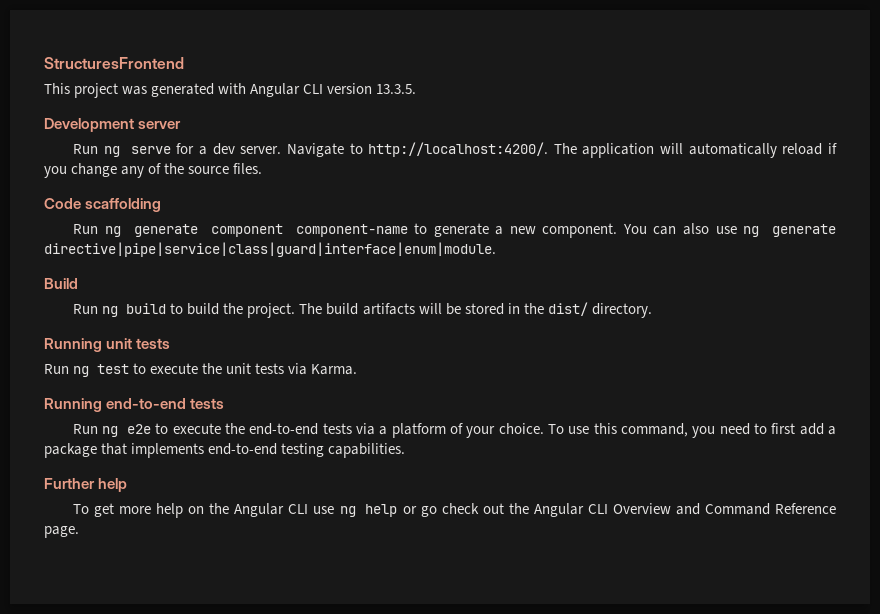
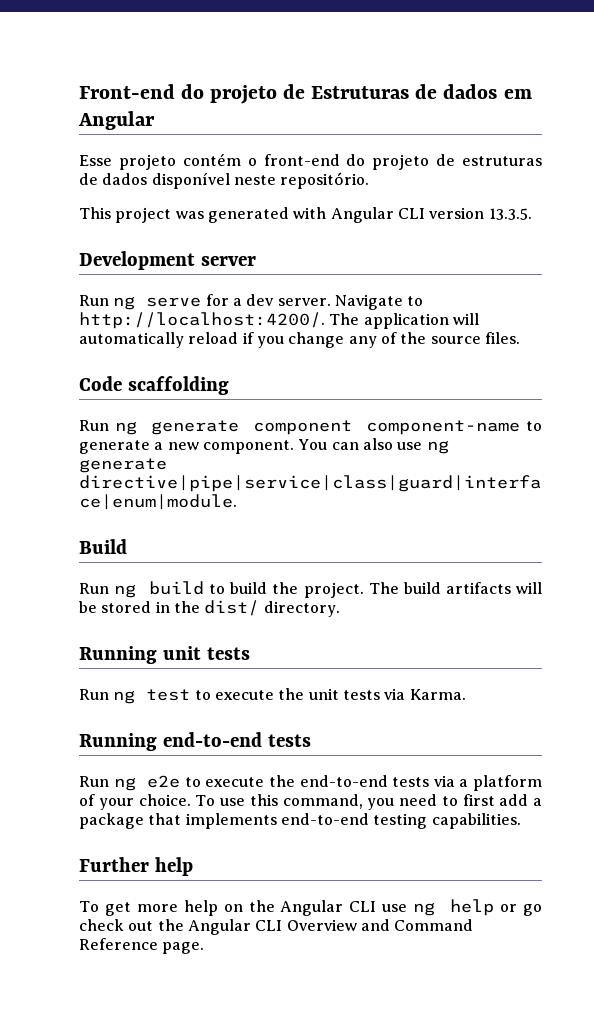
[44,57,184,69] StructuresFrontend -> [79,84,532,104] [78,111,155,130] [79,153,542,170] [79,172,370,189] Front-end do projeto de Estruturas de dados em Angular // Esse projeto contém o front-end do projeto de estruturas de dados disponível neste repositório.

